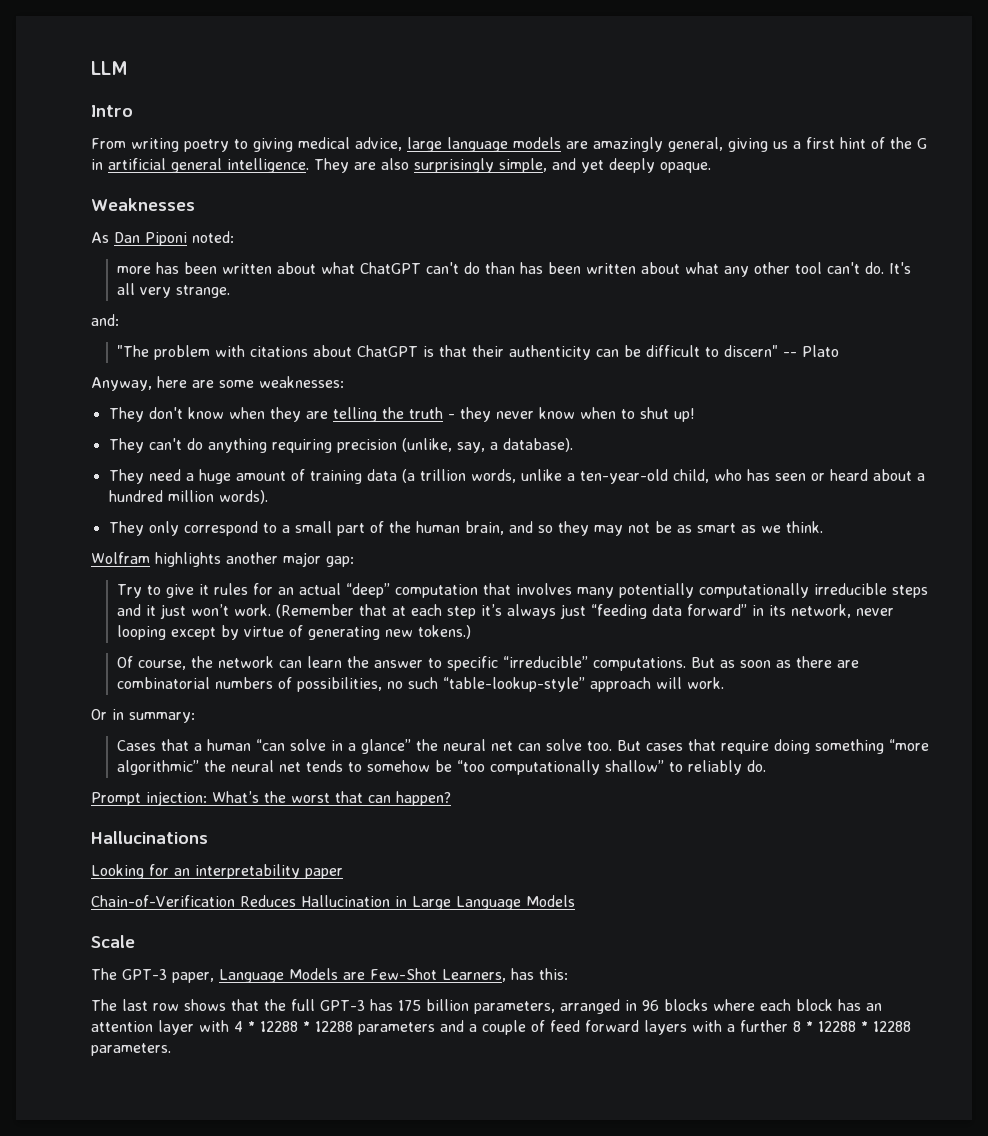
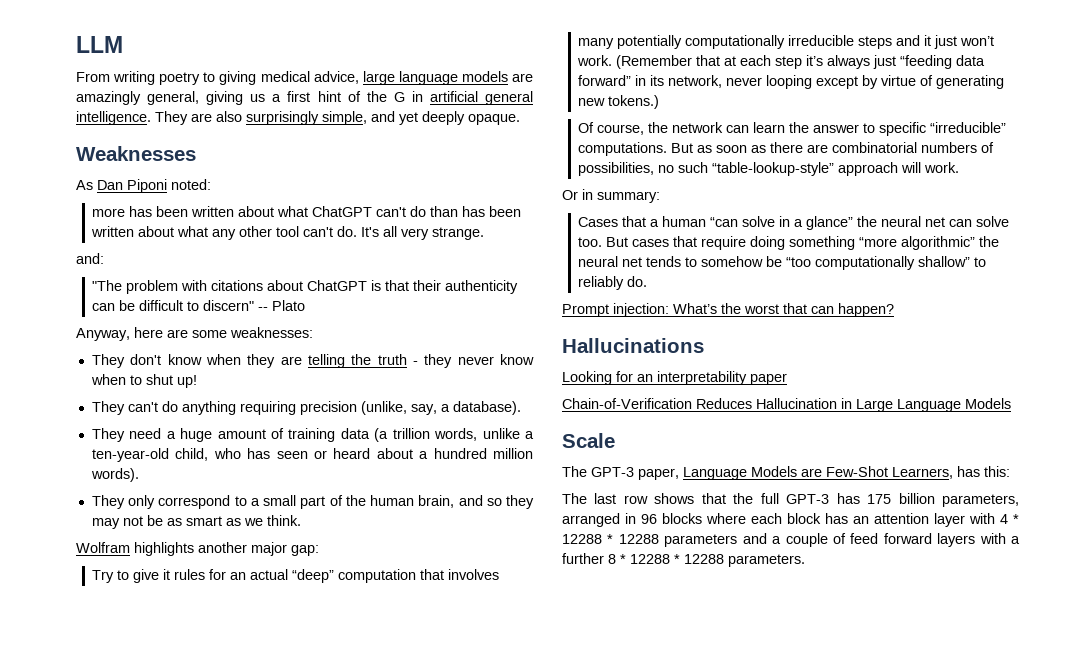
[91,105,133,117] // Intro -> (123, 44) none

